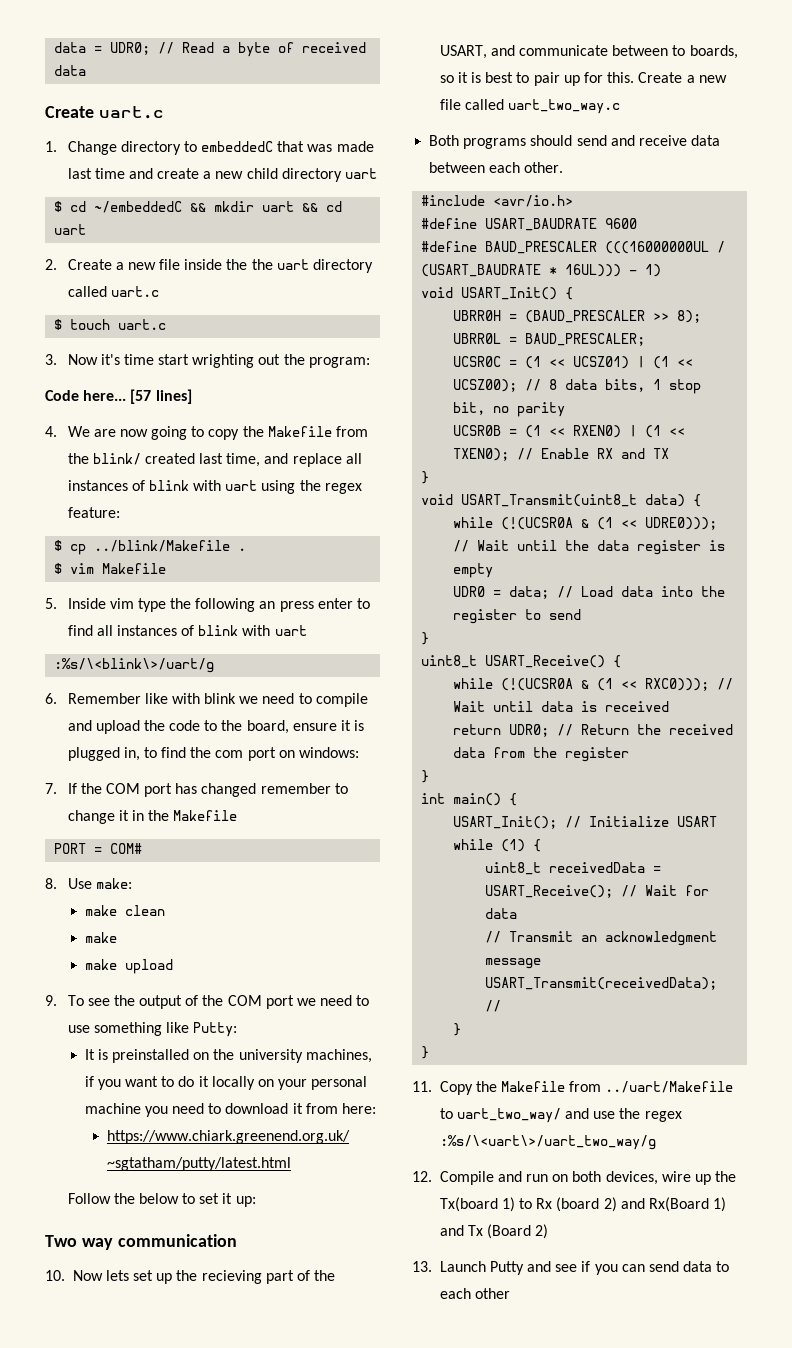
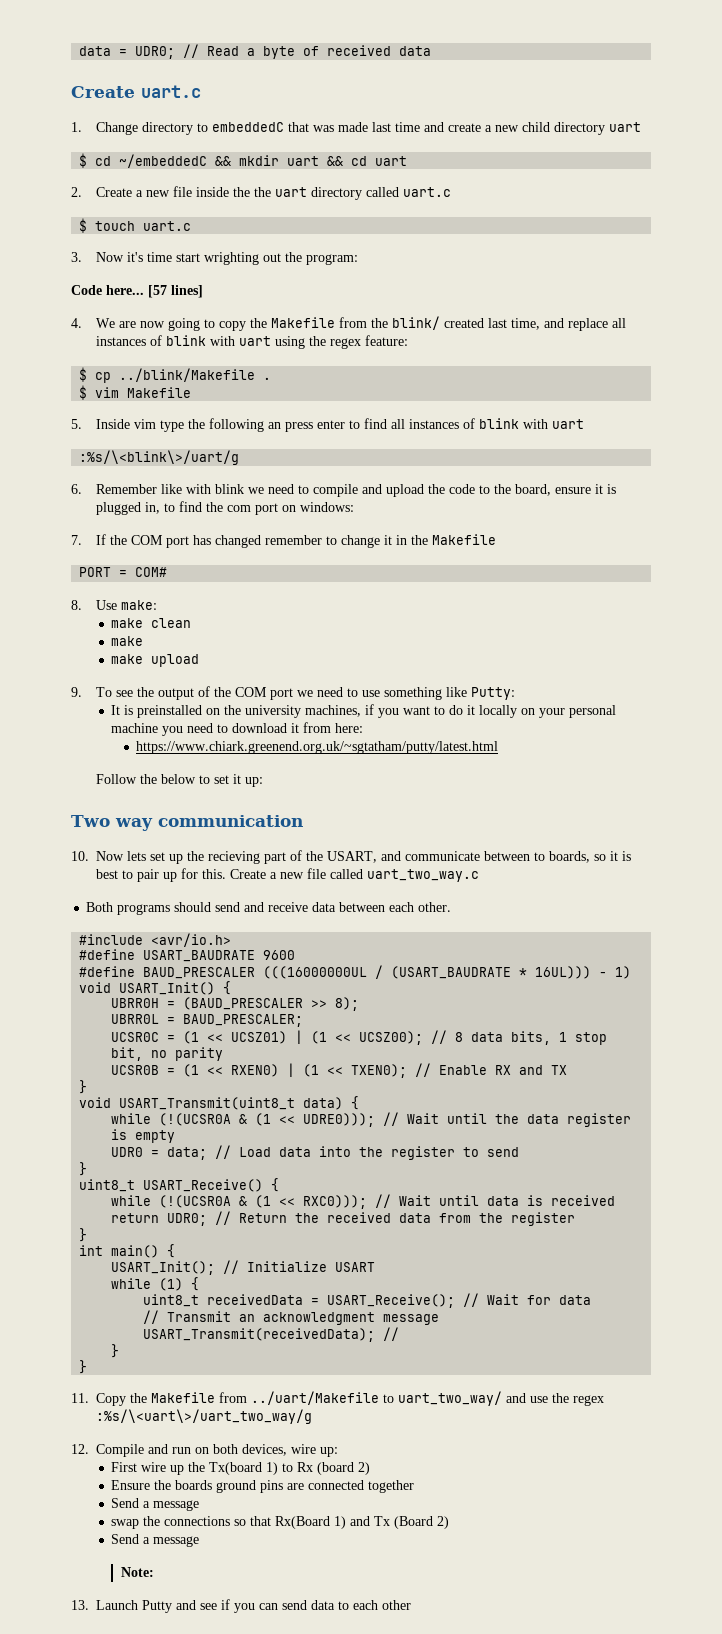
(691, 1176) none -> [320,1447,338,1457] [111,1462,167,1472] up: // First wire
[620,1198,645,1209] and -> [111,1480,415,1493] [111,1498,200,1511] [111,1516,272,1529] // Ensure the boards ground pins are connected together // Send a message // swap the connections so that
(549, 1231) none -> [111,1534,200,1547] [120,1567,154,1577] // Send a message // Note:

